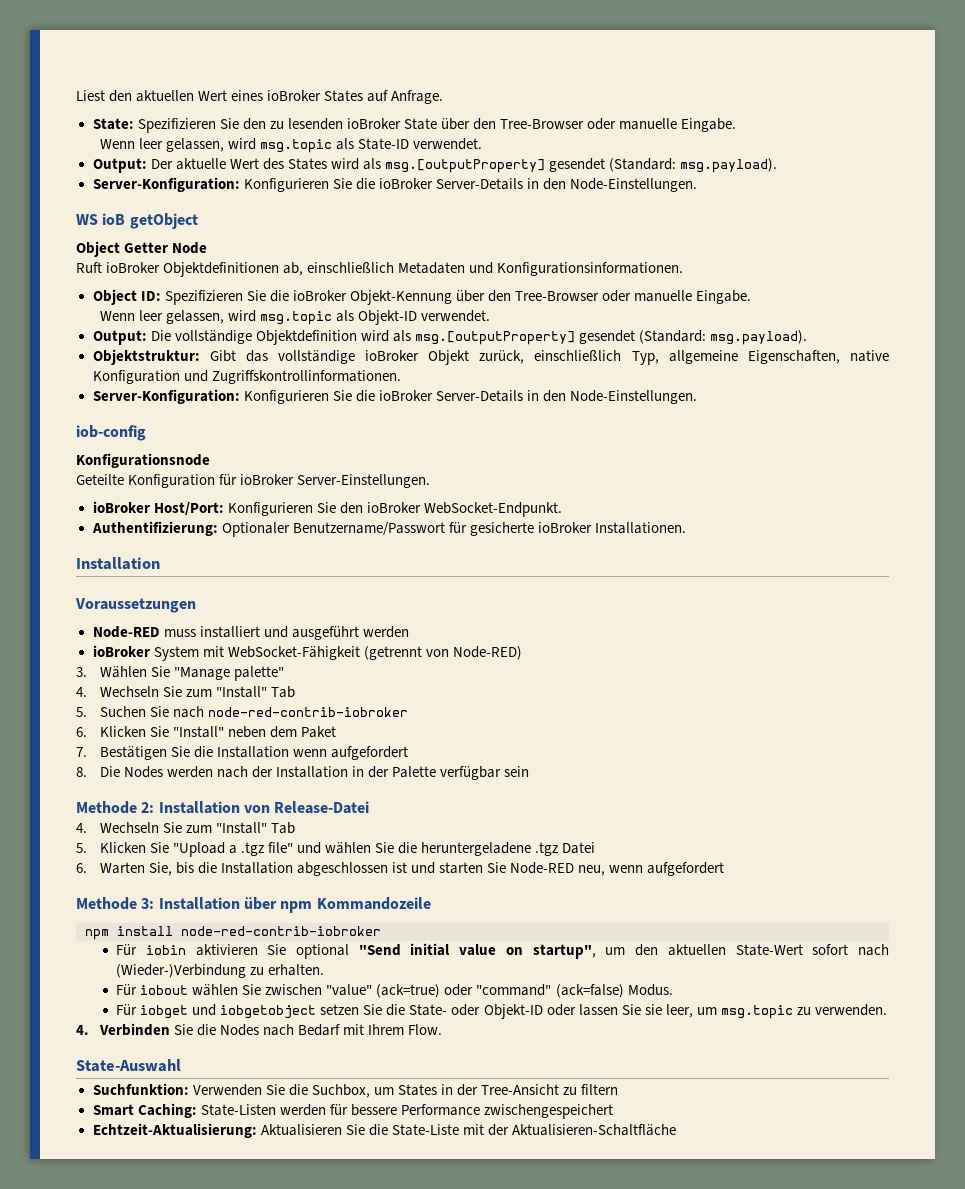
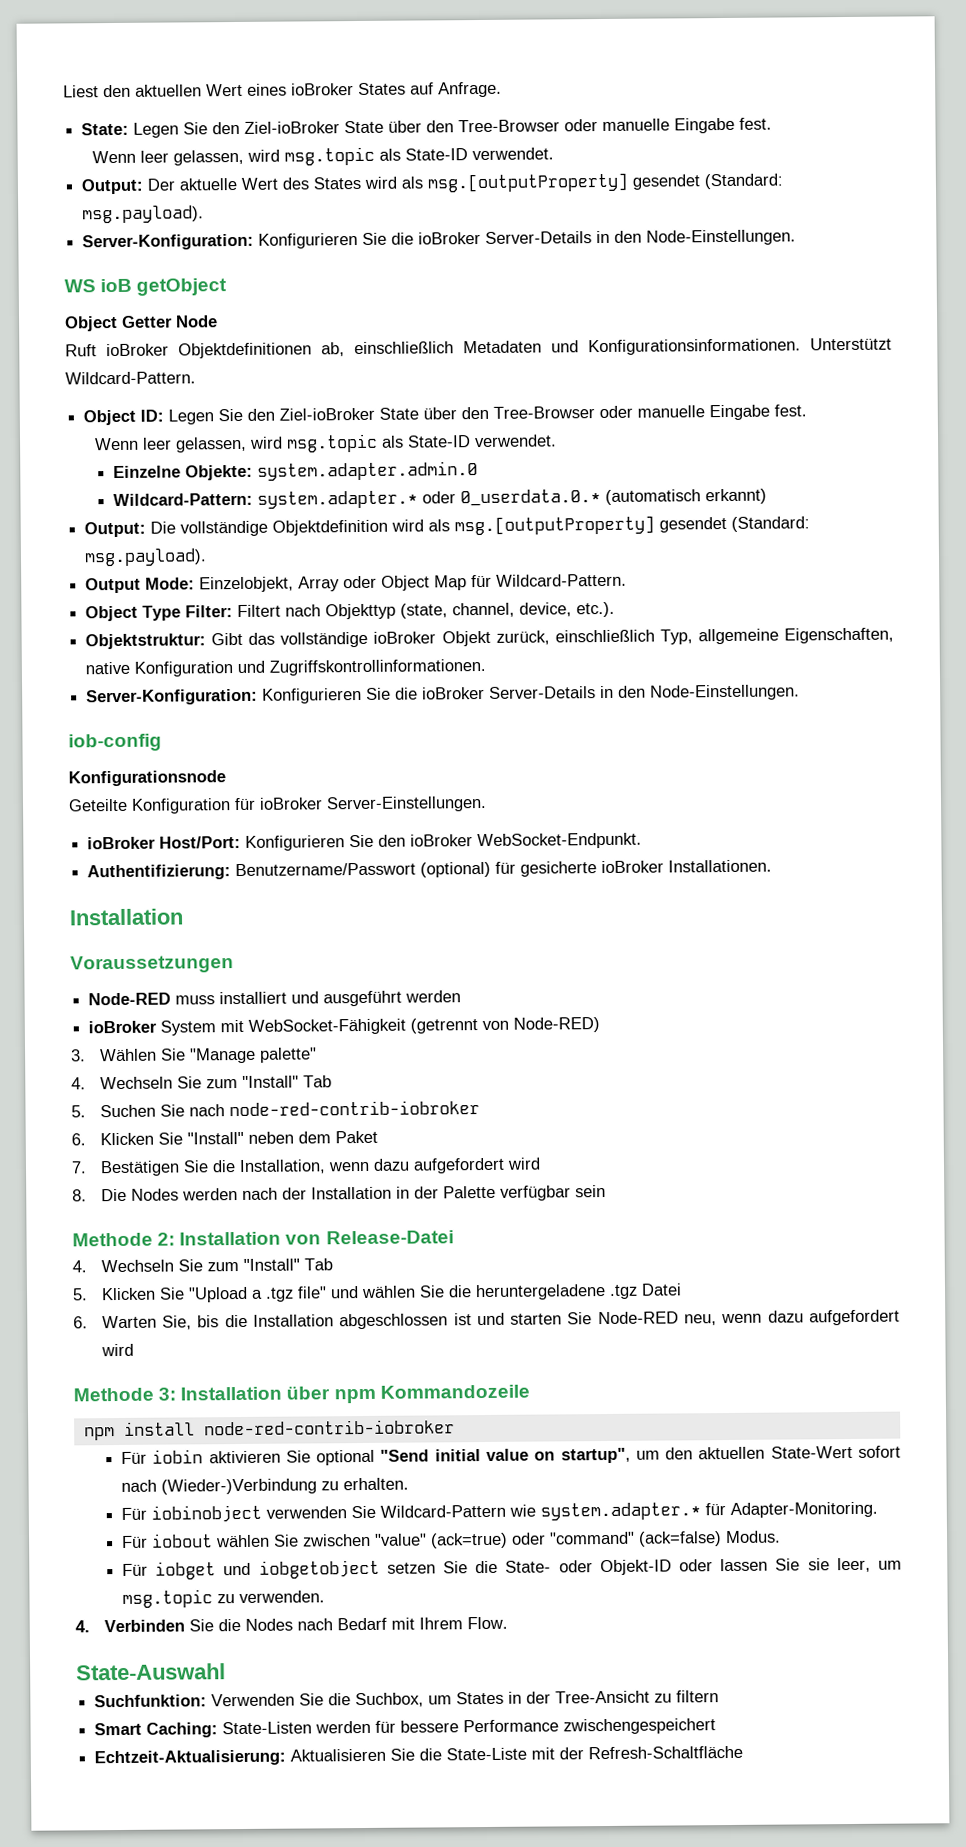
[137,118,737,133] Spezifizieren Sie den zu lesenden ioBroker State über den Tree-Browser oder manuelle Eingabe. -> [133,117,773,138] Legen Sie den Ziel-ioBroker State über den Tree-Browser oder manuelle Eingabe fest.
(684, 269) none -> [810,337,892,351] [65,371,196,385] Unterstützt Wildcard-Pattern.
[164,290,752,305] [99,310,490,325] Spezifizieren Sie die ioBroker Objekt-Kennung über den Tree-Browser oder manuelle Eingabe. // Wenn leer gelassen, wird msg.topic als Objekt-ID verwendet. -> [168,404,808,425] [94,433,557,453] [112,461,478,481] [112,488,767,509] Legen Sie den Ziel-ioBroker State über den Tree-Browser oder manuelle Eingabe fest. // Wenn leer gelassen, wird msg.topic als State-ID verwendet. // Einzelne Objekte: system.adapter.admin.0 // Wildcard-Pattern: system.adapter.* oder 0_userdata.0.* (automatisch erkannt)
(807, 337) none -> [85,573,628,594] [85,601,616,622] // Output Mode: Einzelobjekt, Array oder Object Map für Wildcard-Pattern. // Object Type Filter: Filtert nach Objekttyp (state, channel, device, etc.).
[221,522,445,537] Optionaler Benutzername/Passwort -> [235,861,492,878] Benutzername/Passwort (optional)
[216,746,408,760] Installation wenn aufgefordert -> [238,1157,541,1175] Installation, wenn dazu aufgefordert wird
[647,862,725,876] aufgefordert -> [767,1309,900,1326] [100,1343,134,1357] dazu aufgefordert wird
(325, 970) none -> [120,1501,878,1523] // Für iobinobject verwenden Sie Wildcard-Pattern wie system.adapter.* für Adapter-Monitoring.
[511,1124,676,1136] Aktualisieren-Schaltfläche -> [588,1745,744,1760] Refresh-Schaltfläche

